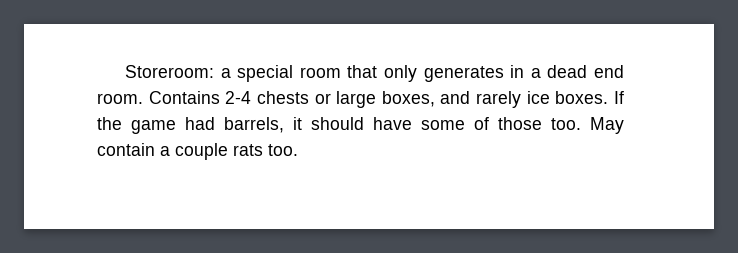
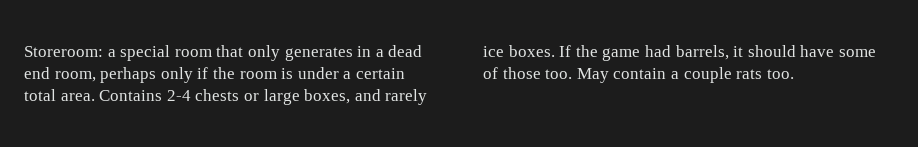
[97,93,143,104] room. -> [54,67,405,83] [24,89,95,101] room, perhaps only if the room is under a certain total area.

